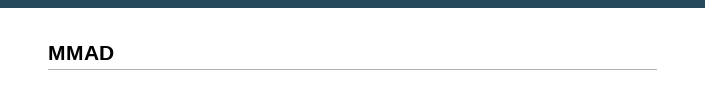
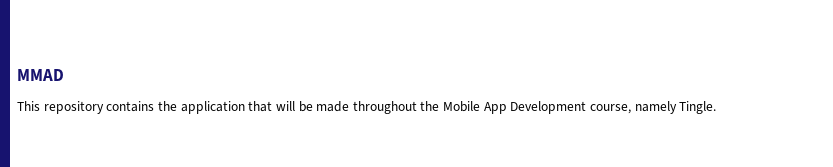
(114, 53) none -> [17,101,717,114] // This repository contains the application that will be made throughout the Mobile App Development course, namely Tingle.

